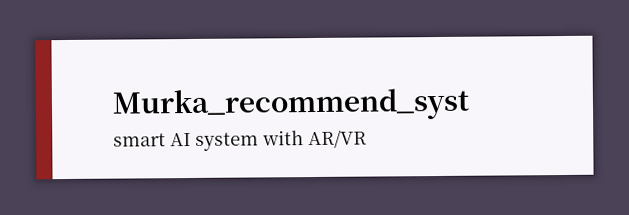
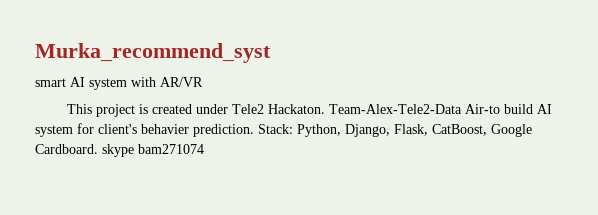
(367, 139) none -> [66,104,552,117] [35,123,532,137] [35,144,204,157] // This project is created under Tele2 Hackaton. Team-Alex-Tele2-Data Air-to build AI system for client's behavier prediction. Stack: Python, Django, Flask, CatBoost, Google Cardboard. skype bam271074

